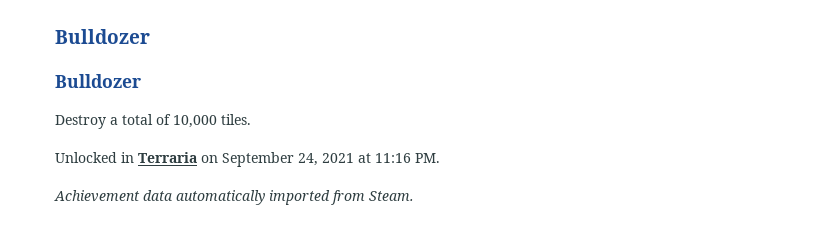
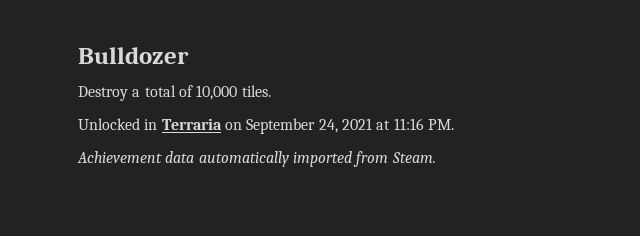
[55,29,150,44] [55,74,141,88] Bulldozer // Bulldozer -> [78,47,189,64] Bulldozer

